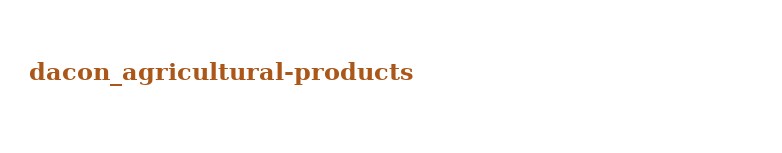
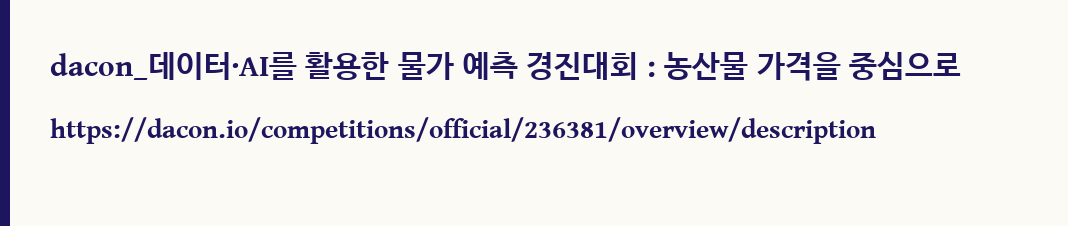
[29,62,414,86] dacon_agricultural-products -> [50,51,961,81] [50,117,876,144] dacon_데이터·AI를 활용한 물가 예측 경진대회 : 농산물 가격을 중심으로 // https://dacon.io/competitions/official/236381/overview/description

